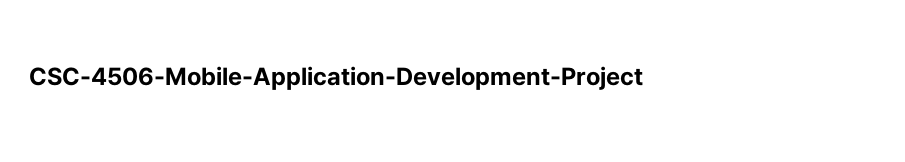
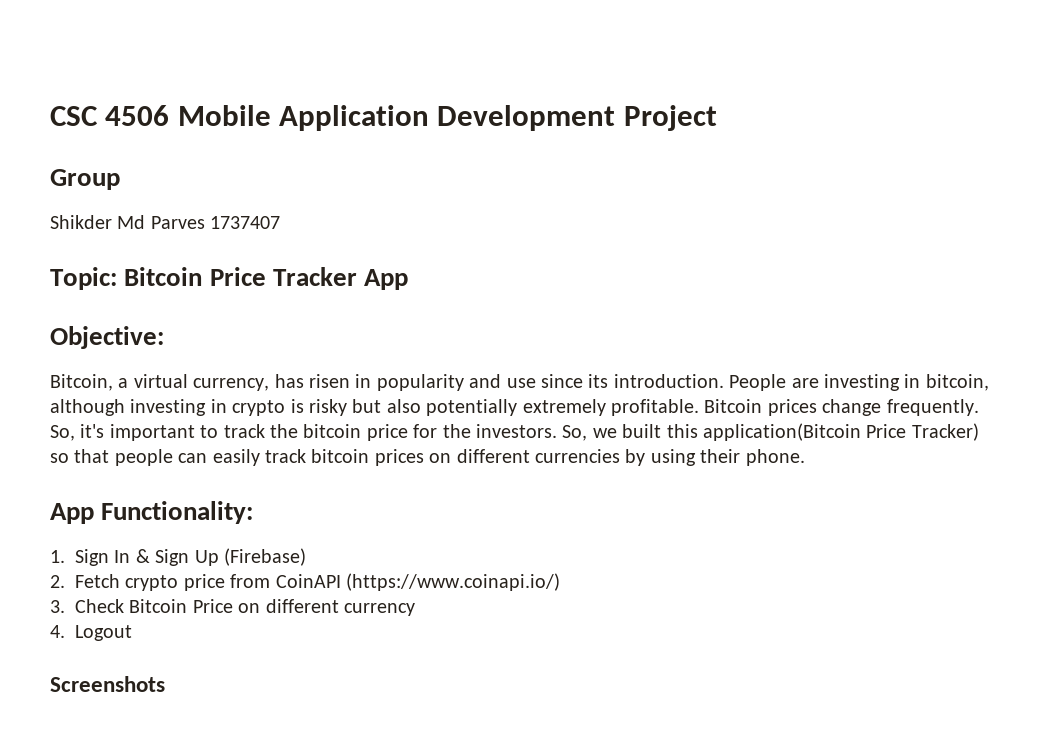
[29,66,643,90] CSC-4506-Mobile-Application-Development-Project -> [50,105,717,131] [50,169,120,190] [50,215,281,229] [50,267,409,290] [50,326,164,349] [50,374,989,391] [50,399,979,416] [50,423,979,441] [50,449,805,466] [50,501,254,524] [50,548,306,566] [50,573,560,591] [50,599,415,616] [50,625,132,641] [50,676,165,692] CSC 4506 Mobile Application Development Project // Group // Shikder Md Parves 1737407 // Topic: Bitcoin Price Tracker App // Objective: // Bitcoin, a virtual currency, has risen in popularity and use since its introduction. People are investing in bitcoin, although investing in crypto is risky but also potentially extremely profitable. Bitcoin prices change frequently. So, it's important to track the bitcoin price for the investors. So, we built this application(Bitcoin Price Tracker) so that people can easily track bitcoin prices on different currencies by using their phone. // App Functionality: // 1. Sign In & Sign Up (Firebase) // 2. Fetch crypto price from CoinAPI (https://www.coinapi.io/) // 3. Check Bitcoin Price on different currency // 4. Logout // Screenshots

